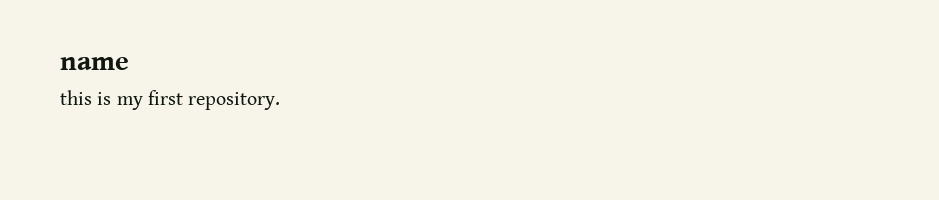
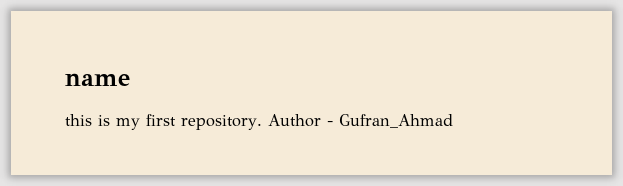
(281, 101) none -> [267,114,453,128] Author - Gufran_Ahmad

